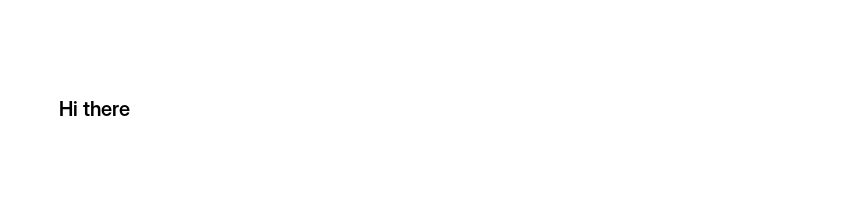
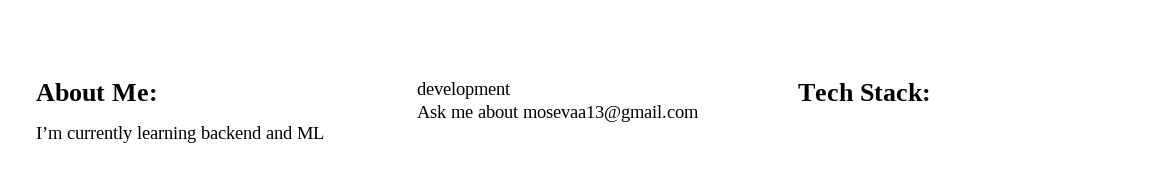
[59,101,131,116] Hi there -> [36,83,159,101] [36,126,324,143] [417,82,511,99] [417,105,699,122] [798,83,932,101] About Me: // I’m currently learning backend and ML development // Ask me about mosevaa13@gmail.com // Tech Stack:

